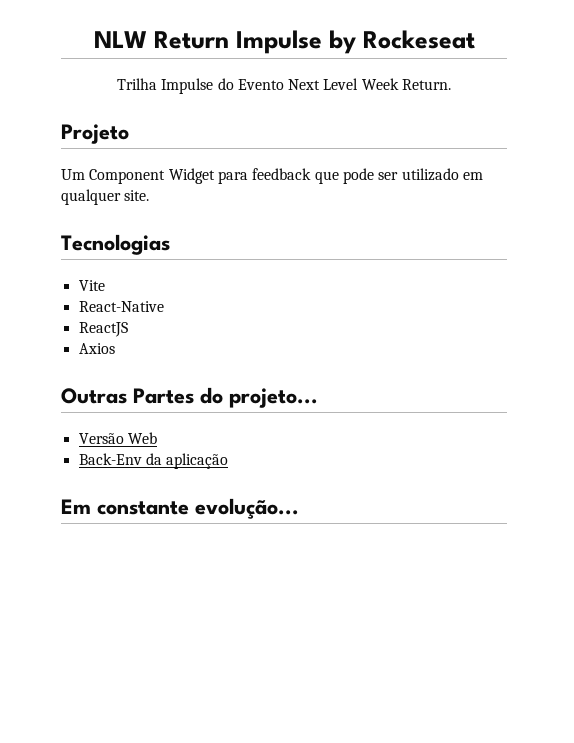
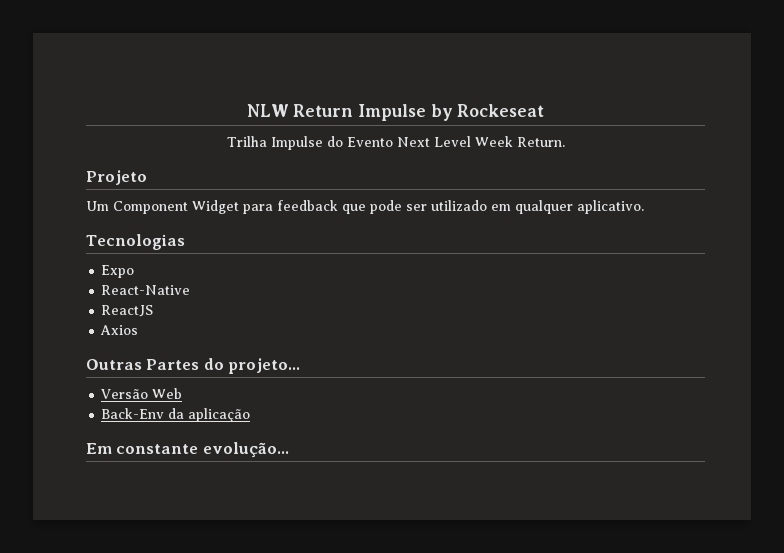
[124,190,150,201] site. -> [577,200,644,214] aplicativo.
[78,280,105,291] Vite -> [101,265,135,278] Expo

